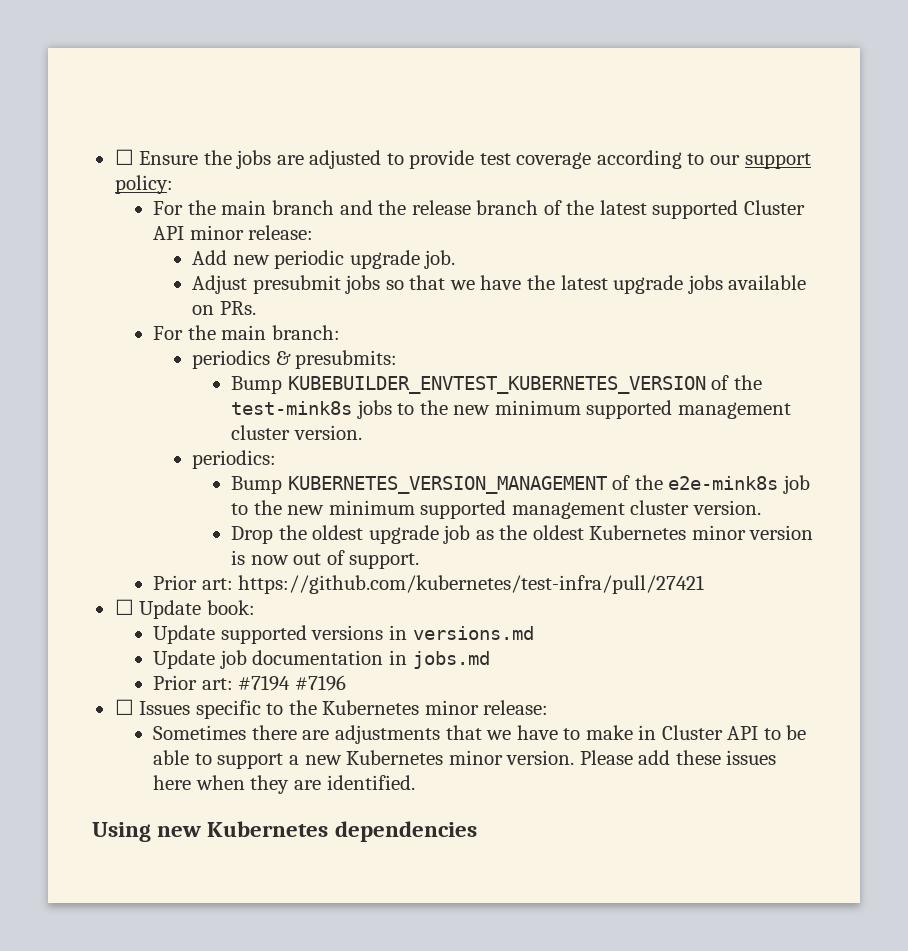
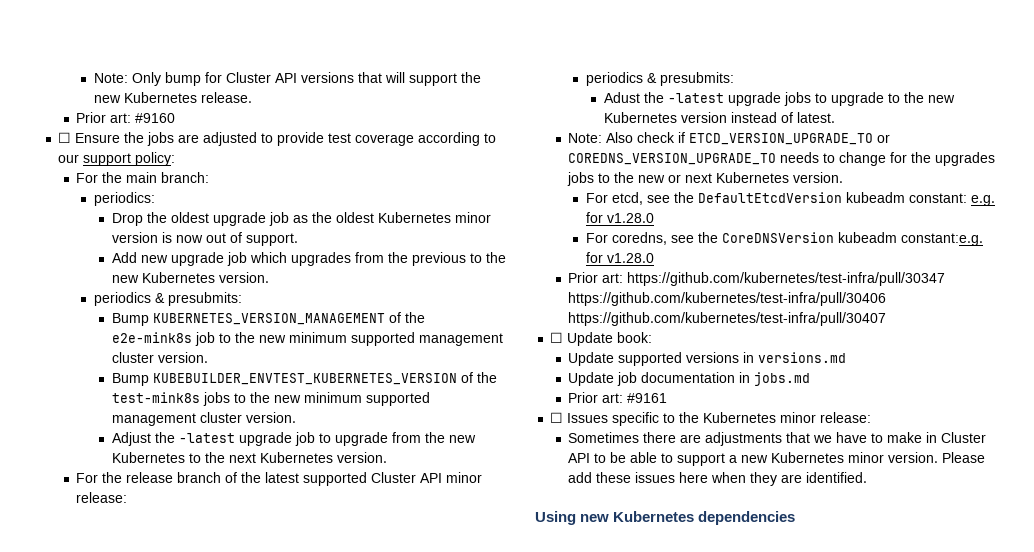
(114, 157) none -> [93,72,481,86] [93,92,252,103] [76,112,176,123] Note: Only bump for Cluster API versions that will support the new Kubernetes release. // Prior art: #9160 //
[271,200,805,219] [153,225,314,240] [192,250,456,269] [192,275,807,294] [192,301,256,315] [153,325,340,340] [192,350,398,369] [231,375,762,394] [231,400,791,419] [231,425,362,440] [192,450,277,469] [231,475,810,494] [231,500,761,519] branch and the release branch of the latest supported Cluster API minor release: // Add new periodic upgrade job. // Adjust presubmit jobs so that we have the latest upgrade jobs available on PRs. // For the main branch: // periodics & presubmits: // Bump KUBEBUILDER_ENVTEST_KUBERNETES_VERSION of the test-mink8s jobs to the new minimum supported management cluster version. // periodics: // Bump KUBERNETES_VERSION_MANAGEMENT of the e2e-mink8s job to the new minimum supported management cluster version. -> [161,172,210,183] [93,192,155,206] branch: // periodics:
[153,575,705,594] // Prior art: https://github.com/kubernetes/test-infra/pull/27421 -> [111,252,506,266] [111,272,269,283] [93,292,242,306] [111,312,425,326] [111,332,503,346] [111,352,208,363] [111,372,497,386] [111,392,430,406] [111,412,296,426] [111,432,476,446] [111,452,387,463] [76,472,483,486] [76,492,128,503] [585,72,734,86] [603,92,955,106] [603,112,835,123] [568,132,891,145] [568,152,996,166] [567,172,844,186] [585,192,995,206] [585,212,654,223] [585,232,983,246] [585,252,654,263] [568,272,946,286] [568,292,887,306] [568,312,887,326] // Add new upgrade job which upgrades from the previous to the new Kubernetes version. // periodics & presubmits: // Bump KUBERNETES_VERSION_MANAGEMENT of the e2e-mink8s job to the new minimum supported management cluster version. // Bump KUBEBUILDER_ENVTEST_KUBERNETES_VERSION of the test-mink8s jobs to the new minimum supported management cluster version. // Adjust the -latest upgrade job to upgrade from the new Kubernetes to the next Kubernetes version. // For the release branch of the latest supported Cluster API minor release: // periodics & presubmits: // Adust the -latest upgrade jobs to upgrade to the new Kubernetes version instead of latest. // Note: Also check if ETCD_VERSION_UPGRADE_TO or COREDNS_VERSION_UPGRADE_TO needs to change for the upgrades jobs to the new or next Kubernetes version. // For etcd, see the DefaultEtcdVersion kubeadm constant: e.g. for v1.28.0 // For coredns, see the CoreDNSVersion kubeadm constant:e.g. for v1.28.0 // Prior art: https://github.com/kubernetes/test-infra/pull/30347 https://github.com/kubernetes/test-infra/pull/30406 https://github.com/kubernetes/test-infra/pull/30407
[238,675,346,691] #7194 #7196 -> [627,393,668,403] #9161

